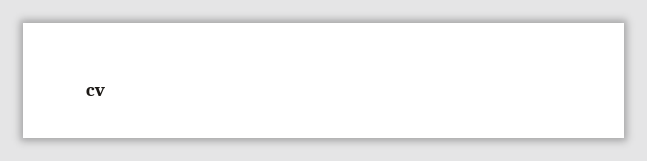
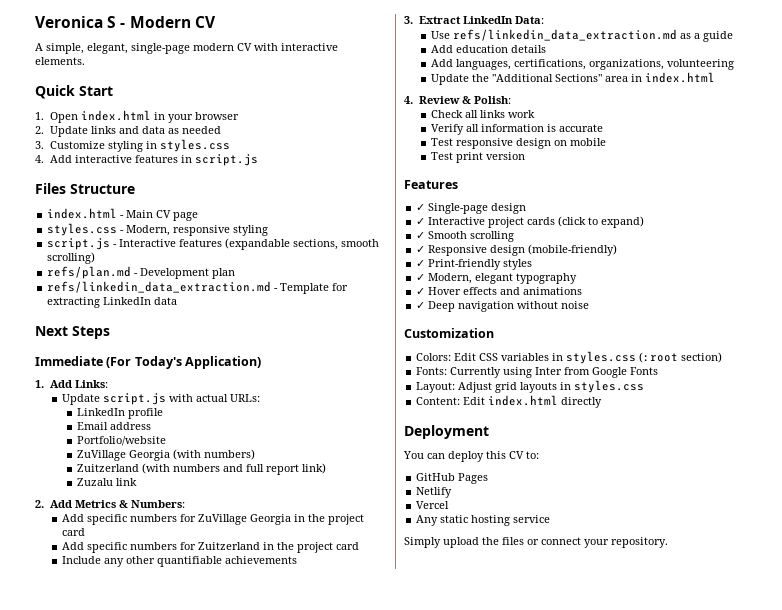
[86,87,105,96] cv -> [35,16,216,28] [35,43,338,54] [35,57,85,65] [35,85,113,99] [35,110,239,123] [35,126,221,137] [35,139,230,152] [35,154,258,166] [35,183,135,194] [47,208,199,221] [47,223,269,236] [47,238,380,250] [47,252,96,264] [47,266,236,279] [47,281,349,294] [47,297,178,308] [35,326,110,339] [35,356,262,369] [35,380,108,388] [61,393,260,405] [76,408,163,419] [76,422,151,430] [76,436,166,446] [76,449,255,461] [76,463,326,475] [76,478,137,486] [35,500,185,508] [61,514,364,525] [61,528,85,536] [61,542,359,553] [61,556,297,567] [404,16,544,24] [430,29,733,42] [430,45,546,53] [430,59,734,70] [430,72,715,85] [404,96,511,104] [430,110,535,118] [430,124,603,135] [430,138,606,149] [430,152,525,163] [404,180,458,189] [416,203,527,214] [416,216,645,228] [416,231,515,242] [416,244,618,256] [416,259,533,270] [416,273,578,284] [416,287,583,295] [416,301,590,312] [404,328,494,338] [416,351,723,364] [416,367,659,378] [416,380,645,393] [416,395,603,408] [404,425,489,439] [403,451,539,462] [416,473,489,484] [416,487,453,498] [416,501,450,509] [416,515,551,526] [404,537,668,548] Veronica S - Modern CV // A simple, elegant, single-page modern CV with interactive elements. // Quick Start // 1. Open index.html in your browser // 2. Update links and data as needed // 3. Customize styling in styles.css // 4. Add interactive features in script.js // Files Structure // index.html - Main CV page // styles.css - Modern, responsive styling // script.js - Interactive features (expandable sections, smooth scrolling) // refs/plan.md - Development plan // refs/linkedin_data_extraction.md - Template for extracting LinkedIn data // Next Steps // Immediate (For Today's Application) // 1. Add Links: // Update script.js with actual URLs: // LinkedIn profile // Email address // Portfolio/website // ZuVillage Georgia (with numbers) // Zuitzerland (with numbers and full report link) // Zuzalu link // 2. Add Metrics & Numbers: // Add specific numbers for ZuVillage Georgia in the project card // Add specific numbers for Zuitzerland in the project card // Include any other quantifiable achievements // 3. Extract LinkedIn Data: // Use refs/linkedin_data_extraction.md as a guide // Add education details // Add languages, certifications, organizations, volunteering // Update the "Additional Sections" area in index.html // 4. Review & Polish: // Check all links work // Verify all information is accurate // Test responsive design on mobile // Test print version // Features // ✓ Single-page design // ✓ Interactive project cards (click to expand) // ✓ Smooth scrolling // ✓ Responsive design (mobile-friendly) // ✓ Print-friendly styles // ✓ Modern, elegant typography // ✓ Hover effects and animations // ✓ Deep navigation without noise // Customization // Colors: Edit CSS variables in styles.css (:root section) // Fonts: Currently using Inter from Google Fonts // Layout: Adjust grid layouts in styles.css // Content: Edit index.html directly // Deployment // You can deploy this CV to: // GitHub Pages // Netlify // Vercel // Any static hosting service // Simply upload the files or connect your repository.

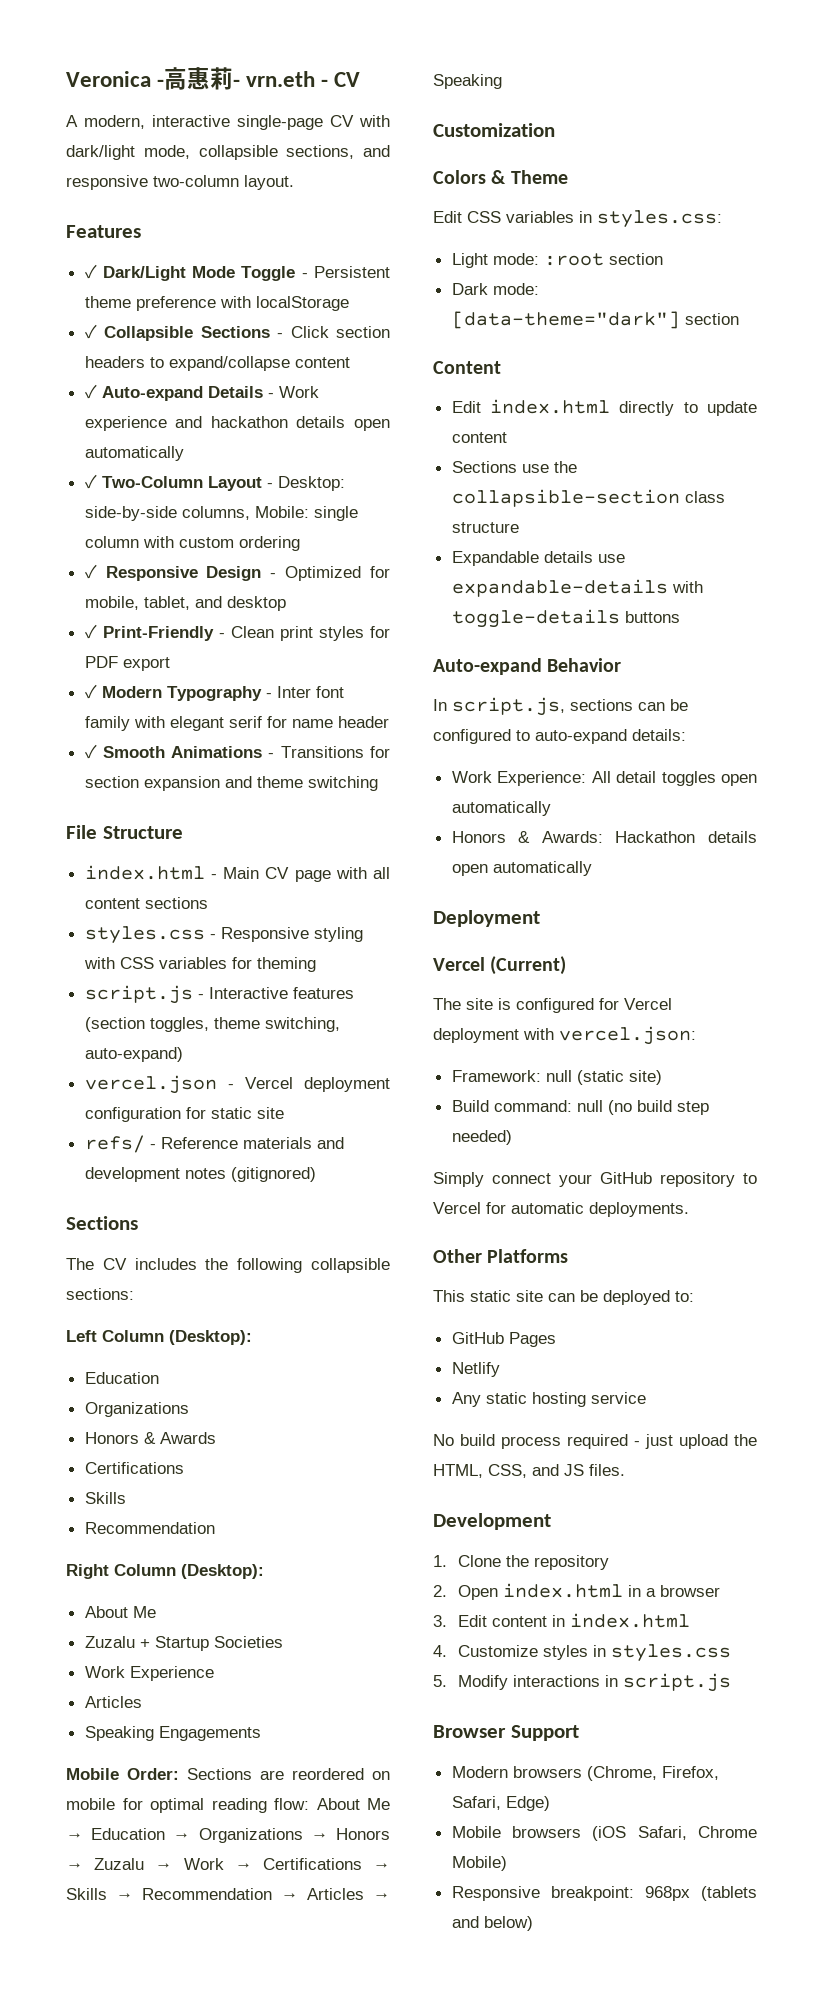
[107,16,216,28] [35,43,338,54] [35,57,85,65] [35,85,113,99] [35,110,239,123] [35,126,221,137] [35,139,230,152] [35,154,258,166] [35,183,66,194] S - Modern CV // A simple, elegant, single-page modern CV with interactive elements. // Quick Start // 1. Open index.html in your browser // 2. Update links and data as needed // 3. Customize styling in styles.css // 4. Add interactive features in script.js // Files -> [157,67,361,90] [66,115,390,130] [66,145,390,160] [66,175,294,190] [66,225,141,238] [84,264,390,281] [84,296,349,311] [84,324,390,341] [84,356,350,371] [84,384,319,401] [84,416,390,431] [84,446,184,461] [84,474,345,491] [84,506,358,521] [84,536,300,551] [84,564,391,581] [84,596,286,611] [84,624,391,641] [84,656,170,671] [84,684,344,701] [84,716,389,731] [84,744,390,759] [84,776,378,791] [66,825,97,839] -高惠莉- vrn.eth - CV // A modern, interactive single-page CV with dark/light mode, collapsible sections, and responsive two-column layout. // Features // ✓ Dark/Light Mode Toggle - Persistent theme preference with localStorage // ✓ Collapsible Sections - Click section headers to expand/collapse content // ✓ Auto-expand Details - Work experience and hackathon details open automatically // ✓ Two-Column Layout - Desktop: side-by-side columns, Mobile: single column with custom ordering // ✓ Responsive Design - Optimized for mobile, tablet, and desktop // ✓ Print-Friendly - Clean print styles for PDF export // ✓ Modern Typography - Inter font family with elegant serif for name header // ✓ Smooth Animations - Transitions for section expansion and theme switching // File
(199, 216) none -> [335,867,390,879] [84,897,208,909] with all content sections
[126,225,269,236] Modern, responsive styling -> [220,927,363,942] [83,957,316,972] Responsive styling with CSS variables for theming
[225,238,380,250] [47,252,96,264] [47,266,236,279] [47,281,349,294] [47,297,178,308] [35,326,110,339] [35,356,262,369] [35,380,108,388] [61,393,260,405] [76,408,163,419] [76,422,151,430] [76,436,166,446] [76,449,255,461] [76,463,326,475] [76,478,137,486] [35,500,185,508] [61,514,364,525] [61,528,85,536] [61,542,359,553] [61,556,297,567] [404,16,544,24] [430,29,733,42] [430,45,546,53] [430,59,734,70] [430,72,715,85] [404,96,511,104] [430,110,535,118] [430,124,603,135] [430,138,606,149] [430,152,525,163] [404,180,458,189] [416,203,527,214] [416,216,645,228] [416,231,515,242] [416,244,618,256] [416,259,533,270] [416,273,578,284] [416,287,583,295] [416,301,590,312] [404,328,494,338] [416,351,723,364] [416,367,659,378] [416,380,645,393] [416,395,603,408] [404,425,489,439] [403,451,524,462] (expandable sections, smooth scrolling) // refs/plan.md - Development plan // refs/linkedin_data_extraction.md - Template for extracting LinkedIn data // Next Steps // Immediate (For Today's Application) // 1. Add Links: // Update script.js with actual URLs: // LinkedIn profile // Email address // Portfolio/website // ZuVillage Georgia (with numbers) // Zuitzerland (with numbers and full report link) // Zuzalu link // 2. Add Metrics & Numbers: // Add specific numbers for ZuVillage Georgia in the project card // Add specific numbers for Zuitzerland in the project card // Include any other quantifiable achievements // 3. Extract LinkedIn Data: // Use refs/linkedin_data_extraction.md as a guide // Add education details // Add languages, certifications, organizations, volunteering // Update the "Additional Sections" area in index.html // 4. Review & Polish: // Check all links work // Verify all information is accurate // Test responsive design on mobile // Test print version // Features // ✓ Single-page design // ✓ Interactive project cards (click to expand) // ✓ Smooth scrolling // ✓ Responsive design (mobile-friendly) // ✓ Print-friendly styles // ✓ Modern, elegant typography // ✓ Hover effects and animations // ✓ Deep navigation without noise // Customization // Colors: Edit CSS variables in styles.css (:root section) // Fonts: Currently using Inter from Google Fonts // Layout: Adjust grid layouts in styles.css // Content: Edit index.html directly // Deployment // You can deploy this CV -> [84,1017,340,1032] [84,1047,183,1062] [84,1075,390,1094] [84,1107,284,1122] [84,1135,344,1153] [84,1167,316,1182] [66,1216,138,1230] [66,1258,390,1273] [66,1288,134,1300] [66,1330,252,1345] [84,1372,159,1384] [84,1402,189,1417] [84,1432,216,1444] [84,1462,184,1474] [84,1492,126,1504] [84,1522,215,1534] [66,1564,264,1579] [84,1606,156,1618] [84,1636,283,1651] [84,1666,214,1681] [84,1696,142,1708] [84,1726,261,1741] [66,1768,390,1780] [66,1798,390,1813] [66,1828,390,1843] [66,1858,390,1870] [66,1888,390,1900] [433,74,502,89] [433,123,555,137] [433,170,568,184] [433,210,722,228] [451,253,663,268] [451,283,539,295] [451,311,739,329] [433,361,501,374] [451,399,757,416] [451,432,507,443] [451,461,577,473] [451,489,725,507] [451,522,519,533] [451,551,625,566] [451,579,703,597] [451,609,680,628] [433,658,622,675] [433,697,688,716] [433,729,686,744] [451,771,757,786] [451,801,551,816] [451,831,757,843] [451,861,592,876] [433,910,540,927] [433,956,567,975] [433,998,672,1013] [433,1026,696,1045] [451,1070,662,1085] [451,1100,709,1115] [451,1130,512,1145] [433,1172,757,1187] [433,1202,689,1217] [433,1249,569,1263] [433,1290,670,1305] (section toggles, theme switching, auto-expand) // vercel.json - Vercel deployment configuration for static site // refs/ - Reference materials and development notes (gitignored) // Sections // The CV includes the following collapsible sections: // Left Column (Desktop): // Education // Organizations // Honors & Awards // Certifications // Skills // Recommendation // Right Column (Desktop): // About Me // Zuzalu + Startup Societies // Work Experience // Articles // Speaking Engagements // Mobile Order: Sections are reordered on mobile for optimal reading flow: About Me → Education → Organizations → Honors → Zuzalu → Work → Certifications → Skills → Recommendation → Articles → Speaking // Customization // Colors & Theme // Edit CSS variables in styles.css: // Light mode: :root section // Dark mode: [data-theme="dark"] section // Content // Edit index.html directly to update content // Sections use the collapsible-section class structure // Expandable details use expandable-details with toggle-details buttons // Auto-expand Behavior // In script.js, sections can be configured to auto-expand details: // Work Experience: All detail toggles open automatically // Honors & Awards: Hackathon details open automatically // Deployment // Vercel (Current) // The site is configured for Vercel deployment with vercel.json: // Framework: null (static site) // Build command: null (no build step needed) // Simply connect your GitHub repository to Vercel for automatic deployments. // Other Platforms // This static site can be deployed
[416,501,450,509] // Vercel -> (500, 1369) none
[404,537,668,548] Simply upload the files or connect your repository. -> [433,1434,757,1449] [433,1464,625,1478] [433,1513,551,1530] [433,1555,610,1570] [433,1583,721,1600] [433,1613,691,1628] [433,1644,732,1662] [433,1673,732,1692] [433,1725,579,1741] [451,1766,719,1781] [451,1796,550,1811] [451,1826,757,1841] [451,1856,507,1871] [451,1886,757,1901] [451,1916,533,1931] No build process required - just upload the HTML, CSS, and JS files. // Development // 1. Clone the repository // 2. Open index.html in a browser // 3. Edit content in index.html // 4. Customize styles in styles.css // 5. Modify interactions in script.js // Browser Support // Modern browsers (Chrome, Firefox, Safari, Edge) // Mobile browsers (iOS Safari, Chrome Mobile) // Responsive breakpoint: 968px (tablets and below)

